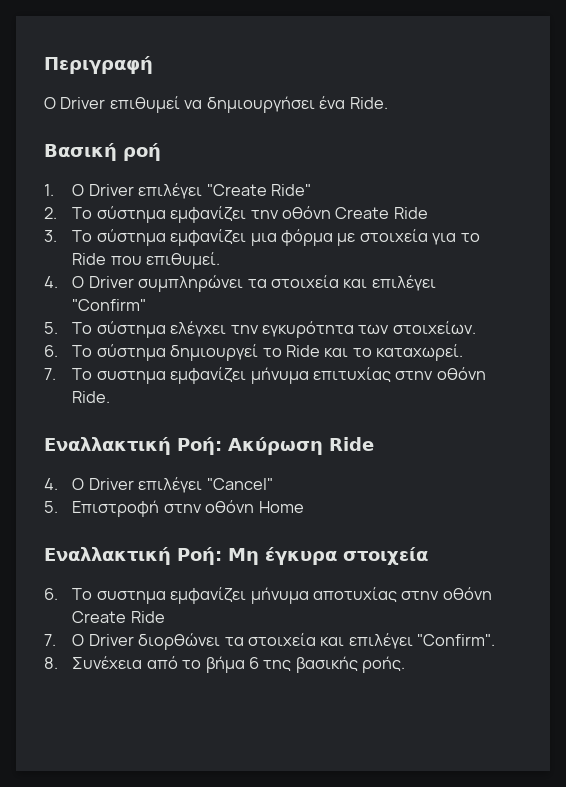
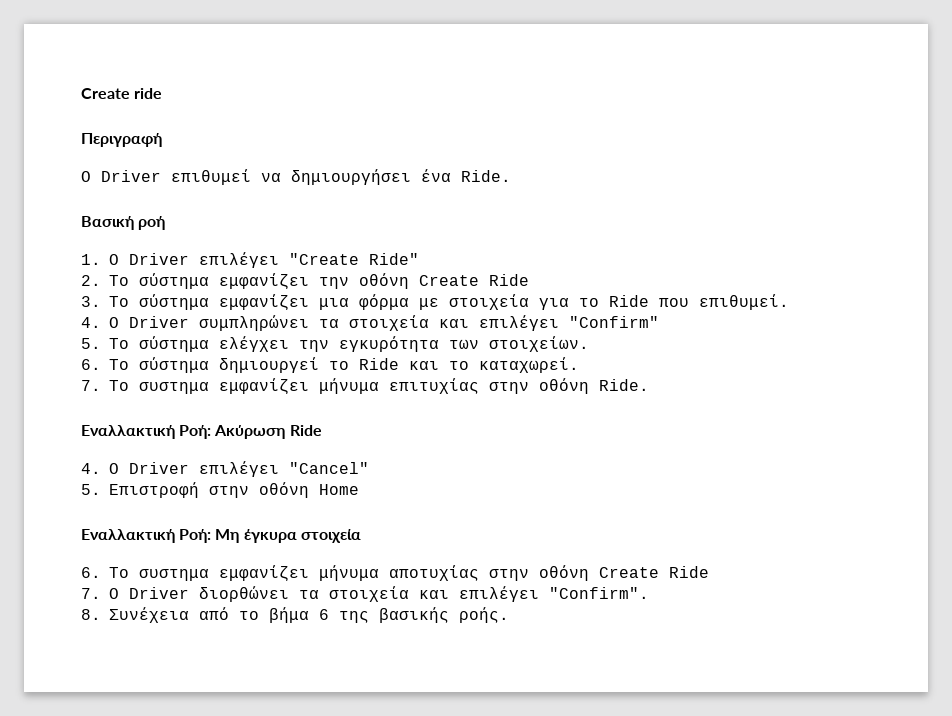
(44, 65) none -> [81,88,163,99] Create ride //

